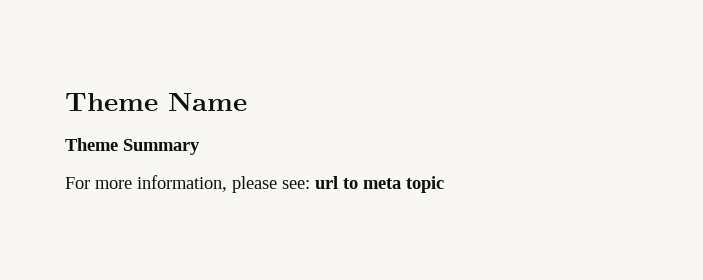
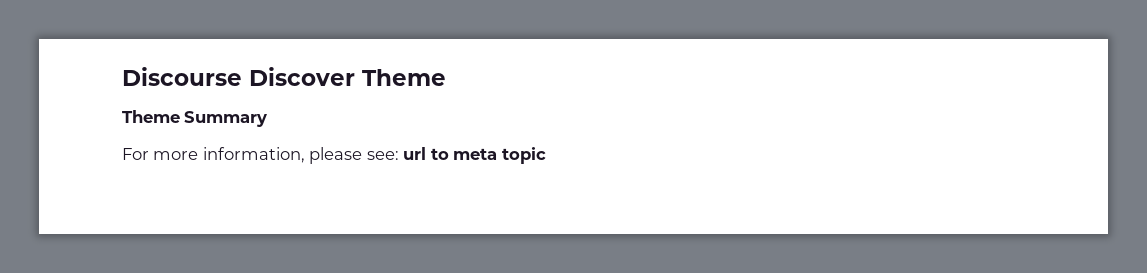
[65,92,247,111] Theme Name -> [122,67,446,86] Discourse Discover Theme

